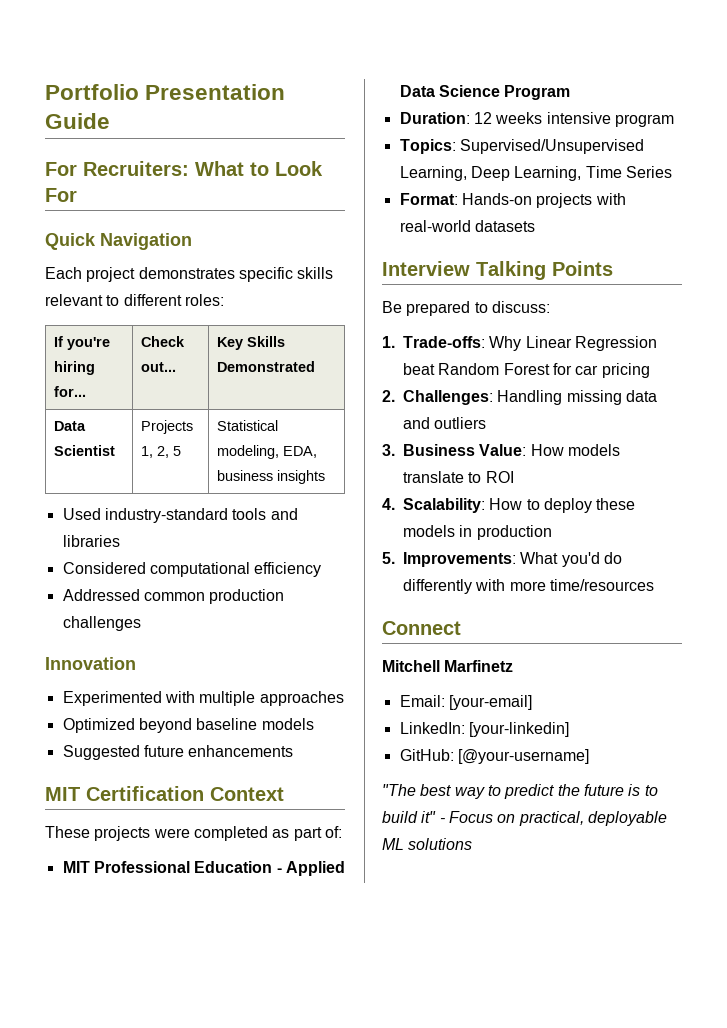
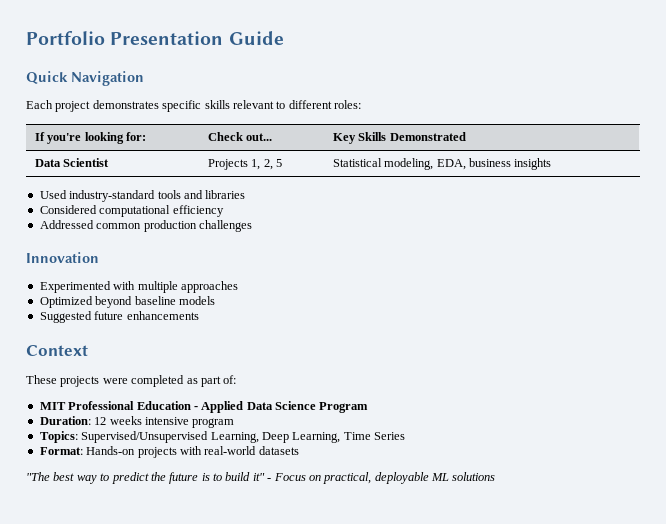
[45,161,323,176] [45,188,77,202] // For Recruiters: What to Look For -> (284, 38) none
[53,361,95,375] [53,386,86,397] hiring for... -> [84,132,147,144] looking for:
[45,786,204,801] MIT Certification -> (199, 315) none
[382,261,613,280] [382,301,550,316] [382,336,657,351] [403,363,650,378] [382,390,657,405] [403,417,487,429] [382,444,620,456] [403,471,514,483] [382,498,636,513] [403,525,552,540] [382,552,622,567] [403,579,654,594] [382,621,461,635] [382,660,514,672] [399,695,532,710] [399,722,569,737] [399,749,589,764] // Interview Talking Points // Be prepared to discuss: // 1. Trade-offs: Why Linear Regression beat Random Forest for car pricing // 2. Challenges: Handling missing data and outliers // 3. Business Value: How models translate to ROI // 4. Scalability: How to deploy these models in production // 5. Improvements: What you'd do differently with more time/resources // Connect // Mitchell Marfinetz // Email: [your-email] // LinkedIn: [your-linkedin] // GitHub: [@your-username] -> (299, 450) none

